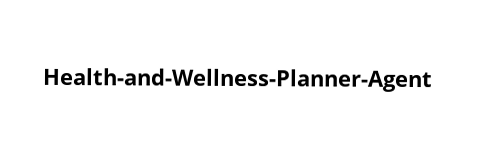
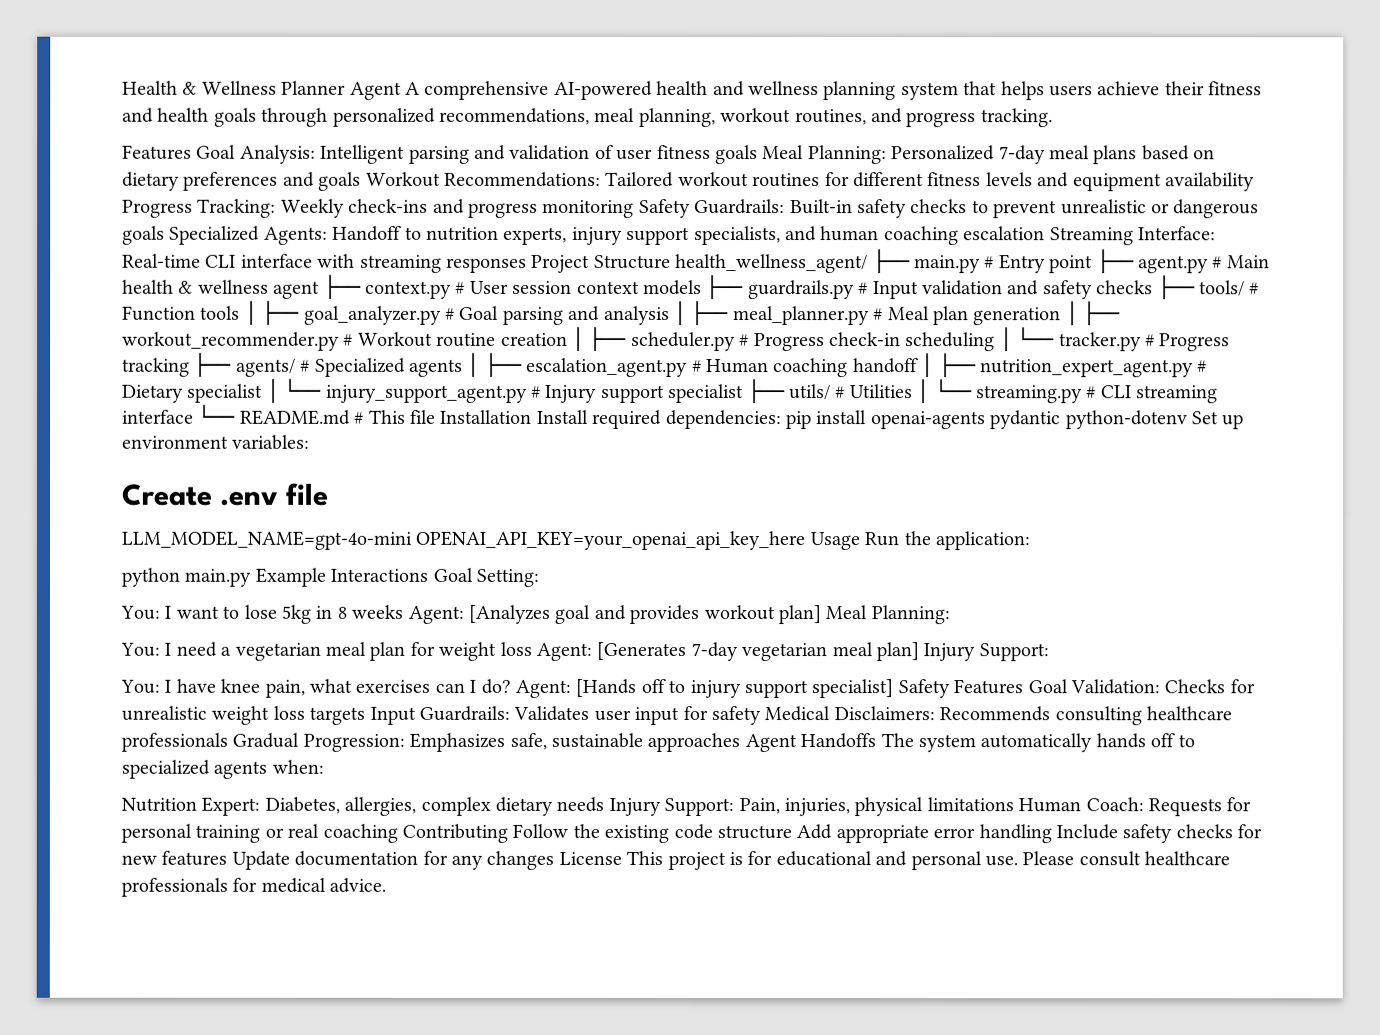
[42,67,433,93] Health-and-Wellness-Planner-Agent -> [122,80,1263,101] [122,107,1053,128] [122,144,1216,165] [122,171,1255,192] [122,198,1260,219] [122,225,1216,246] [122,249,1270,274] [122,274,1260,300] [122,300,1122,326] [122,326,1231,352] [122,352,1208,378] [122,378,1219,404] [122,404,1245,430] [122,434,311,450] [122,482,330,506] [121,530,1030,551] [121,567,539,587] [120,604,950,625] [120,641,1049,662] [120,678,1255,699] [121,705,1232,726] [121,732,1195,753] [121,759,324,779] [121,796,1252,817] [121,823,1263,844] [121,850,1231,871] [121,877,387,897] Health & Wellness Planner Agent A comprehensive AI-powered health and wellness planning system that helps users achieve their fitness and health goals through personalized recommendations, meal planning, workout routines, and progress tracking. // Features Goal Analysis: Intelligent parsing and validation of user fitness goals Meal Planning: Personalized 7-day meal plans based on dietary preferences and goals Workout Recommendations: Tailored workout routines for different fitness levels and equipment availability Progress Tracking: Weekly check-ins and progress monitoring Safety Guardrails: Built-in safety checks to prevent unrealistic or dangerous goals Specialized Agents: Handoff to nutrition experts, injury support specialists, and human coaching escalation Streaming Interface: Real-time CLI interface with streaming responses Project Structure health_wellness_agent/ ├── main.py # Entry point ├── agent.py # Main health & wellness agent ├── context.py # User session context models ├── guardrails.py # Input validation and safety checks ├── tools/ # Function tools │ ├── goal_analyzer.py # Goal parsing and analysis │ ├── meal_planner.py # Meal plan generation │ ├── workout_recommender.py # Workout routine creation │ ├── scheduler.py # Progress check-in scheduling │ └── tracker.py # Progress tracking ├── agents/ # Specialized agents │ ├── escalation_agent.py # Human coaching handoff │ ├── nutrition_expert_agent.py # Dietary specialist │ └── injury_support_agent.py # Injury support specialist ├── utils/ # Utilities │ └── streaming.py # CLI streaming interface └── README.md # This file Installation Install required dependencies: pip install openai-agents pydantic python-dotenv Set up environment variables: // Create .env file // LLM_MODEL_NAME=gpt-4o-mini OPENAI_API_KEY=your_openai_api_key_here Usage Run the application: // python main.py Example Interactions Goal Setting: // You: I want to lose 5kg in 8 weeks Agent: [Analyzes goal and provides workout plan] Meal Planning: // You: I need a vegetarian meal plan for weight loss Agent: [Generates 7-day vegetarian meal plan] Injury Support: // You: I have knee pain, what exercises can I do? Agent: [Hands off to injury support specialist] Safety Features Goal Validation: Checks for unrealistic weight loss targets Input Guardrails: Validates user input for safety Medical Disclaimers: Recommends consulting healthcare professionals Gradual Progression: Emphasizes safe, sustainable approaches Agent Handoffs The system automatically hands off to specialized agents when: // Nutrition Expert: Diabetes, allergies, complex dietary needs Injury Support: Pain, injuries, physical limitations Human Coach: Requests for personal training or real coaching Contributing Follow the existing code structure Add appropriate error handling Include safety checks for new features Update documentation for any changes License This project is for educational and personal use. Please consult healthcare professionals for medical advice.

